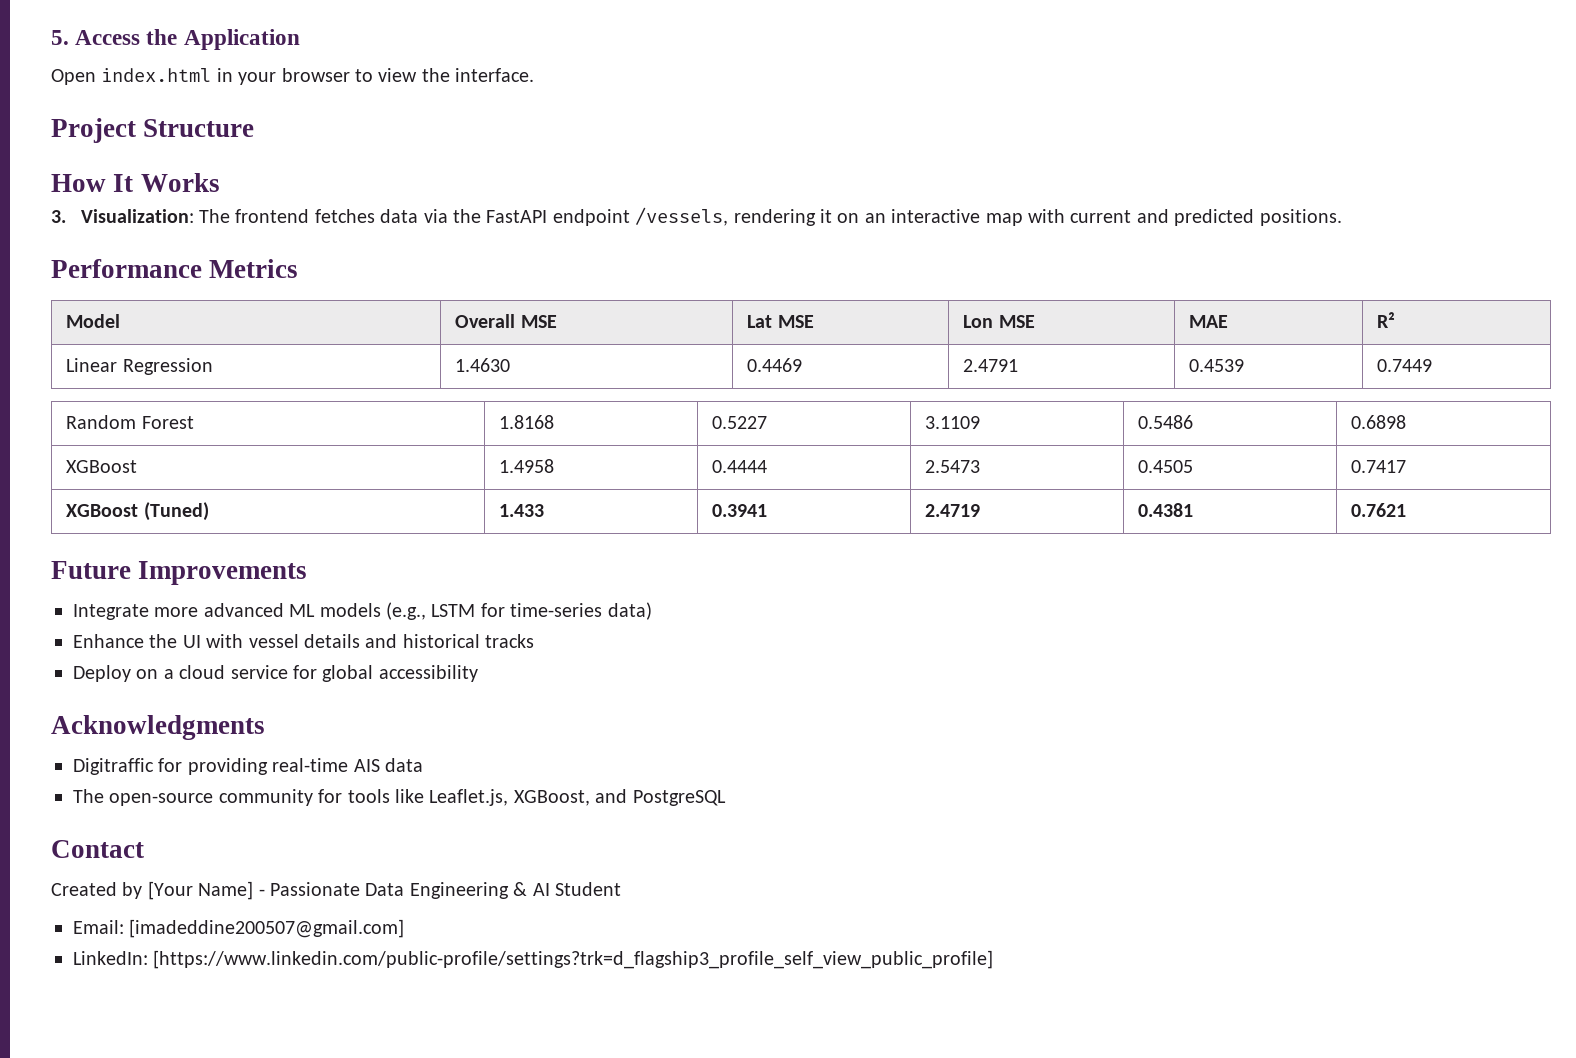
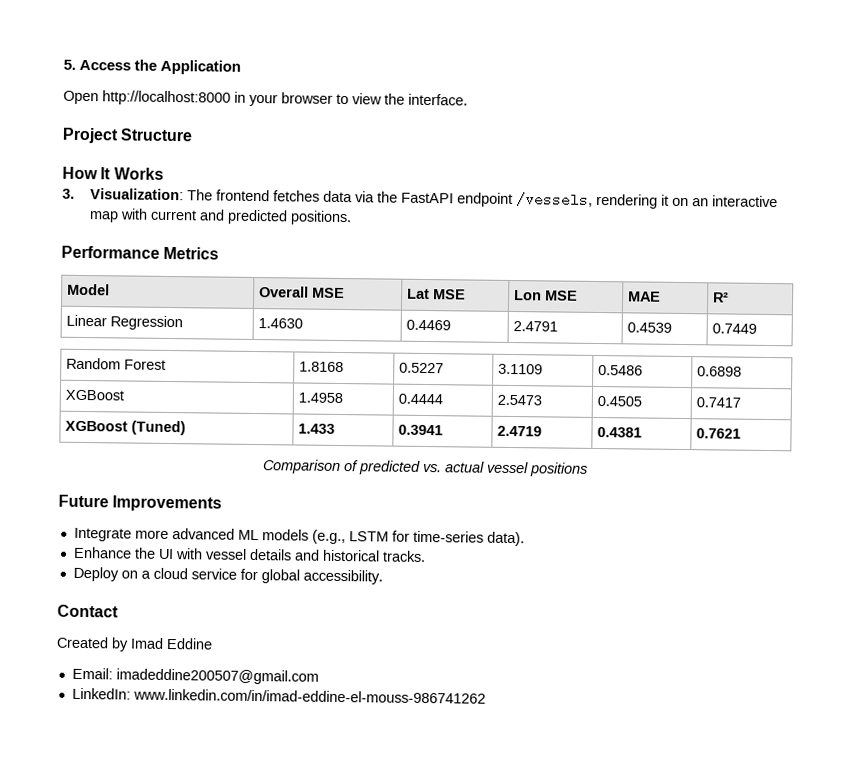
[101,68,212,82] index.html -> [102,90,231,106] http://localhost:8000
(1407, 510) none -> [262,459,588,477] // Comparison of predicted vs. actual vessel positions
[607,602,652,620] data) -> [486,531,525,547] data).
[485,634,535,648] tracks -> [381,550,426,562] tracks.
[378,665,478,682] [51,715,265,740] [73,758,423,775] [73,789,726,806] [51,840,144,858] [51,881,621,900] accessibility // Acknowledgments // Digitraffic for providing real-time AIS data // The open-source community for tools like Leaflet.js, XGBoost, and PostgreSQL // Contact // Created by [Your Name] - Passionate Data Engineering & AI Student -> [302,569,383,585] [57,604,119,618] [56,636,213,652] accessibility. // Contact // Created by Imad Eddine
[129,919,405,938] [imadeddine200507@gmail.com] -> [115,668,319,685] imadeddine200507@gmail.com
[153,950,994,969] [https://www.linkedin.com/public-profile/settings?trk=d_flagship3_profile_self_view_public_profile] -> [132,688,486,704] www.linkedin.com/in/imad-eddine-el-mouss-986741262

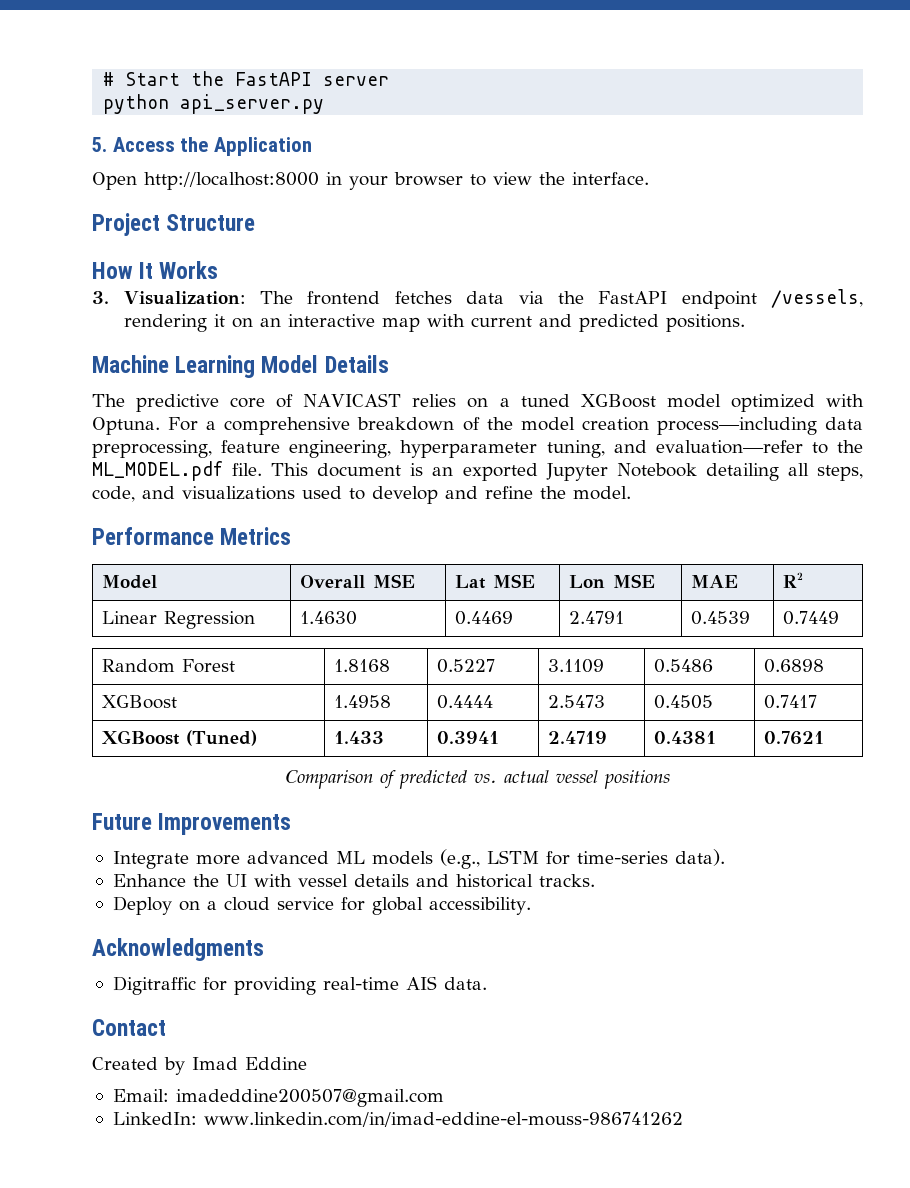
(63, 64) none -> [103,71,390,86] [103,94,325,114] # Start the FastAPI server // python api_server.py //
(353, 218) none -> [92,355,389,378] [92,393,864,412] [92,417,864,435] [92,440,863,458] [92,461,863,481] [92,486,631,504] // Machine Learning Model Details // The predictive core of NAVICAST relies on a tuned XGBoost model optimized with Optuna. For a comprehensive breakdown of the model creation process—including data preprocessing, feature engineering, hyperparameter tuning, and evaluation—refer to the ML_MODEL.pdf file. This document is an exported Jupyter Notebook detailing all steps, code, and visualizations used to develop and refine the model.
(383, 577) none -> [92,938,264,961] [112,976,487,995] // Acknowledgments // Digitraffic for providing real-time AIS data.

